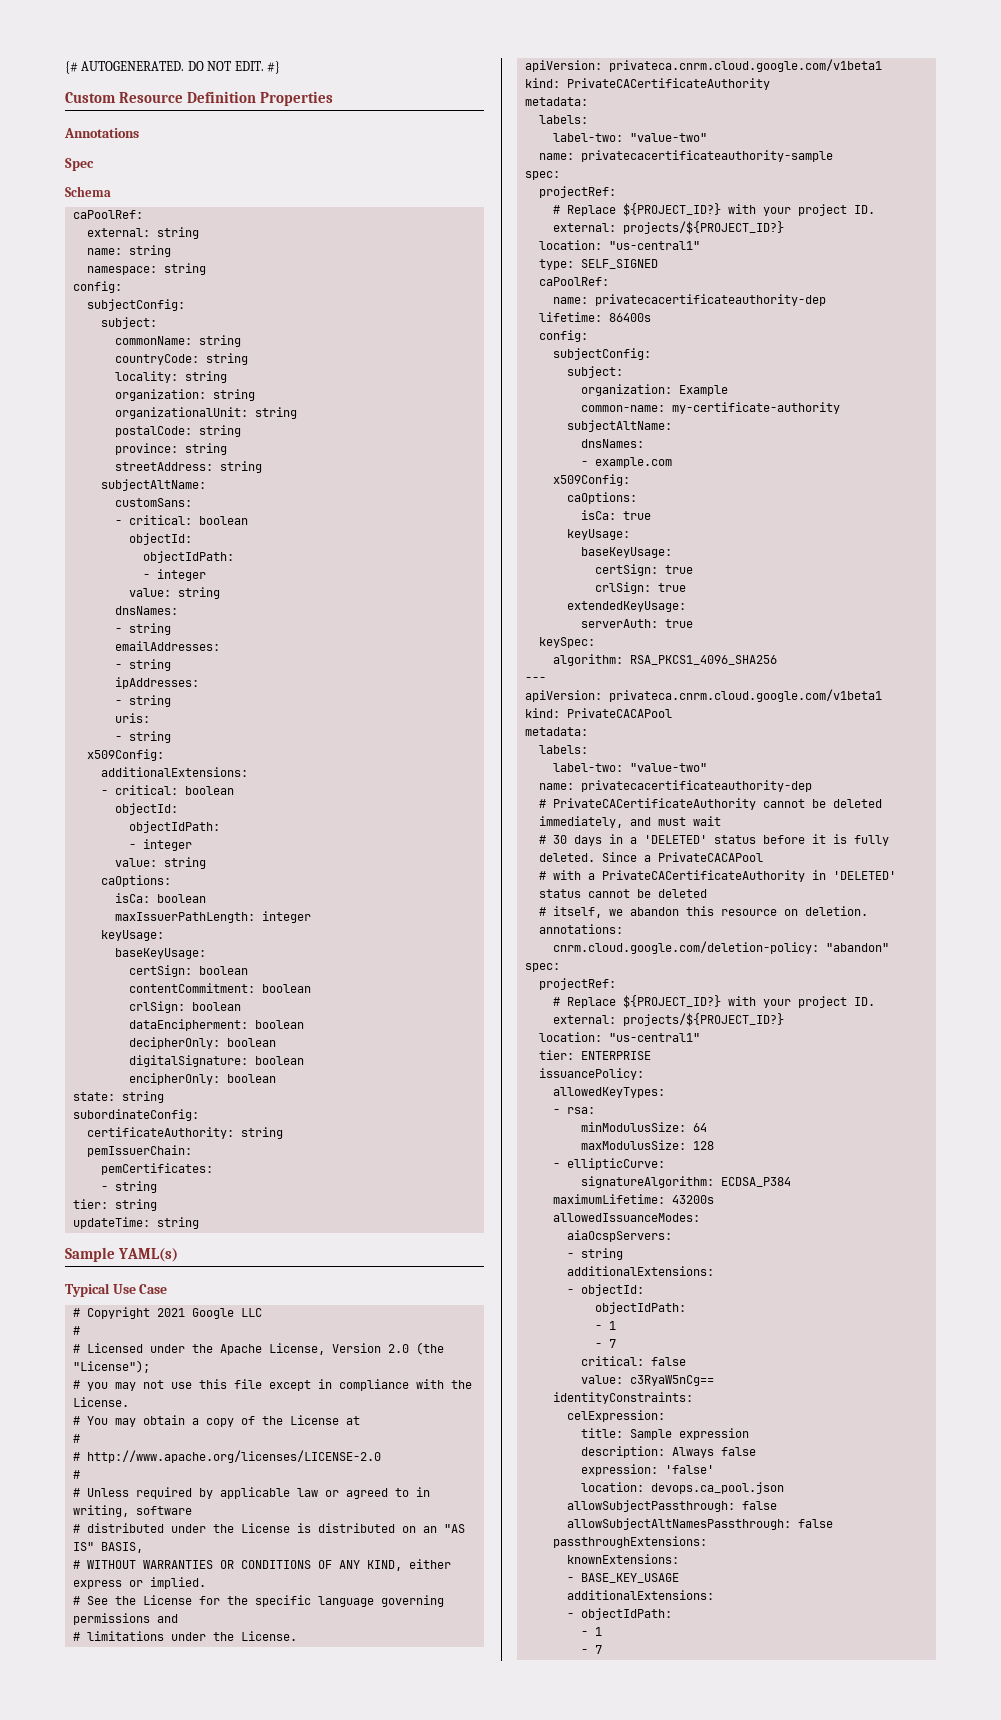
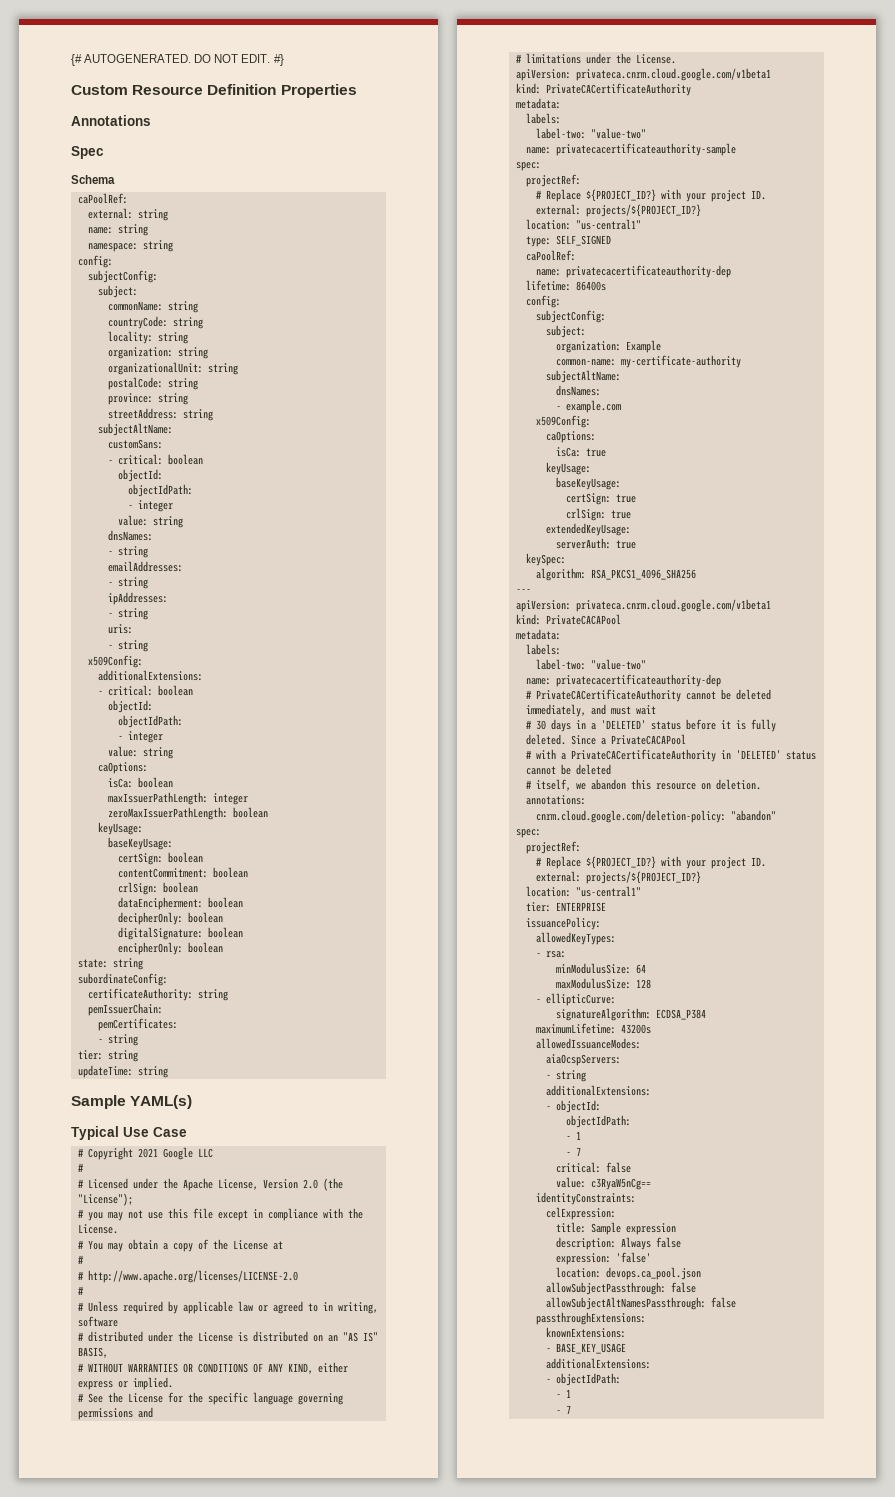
(311, 917) none -> [107,807,268,820] // zeroMaxIssuerPathLength: boolean

